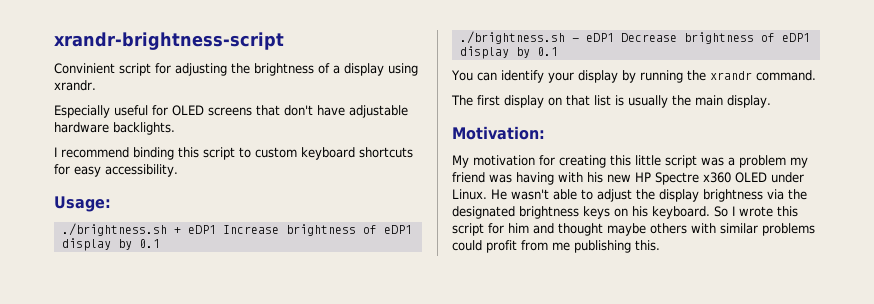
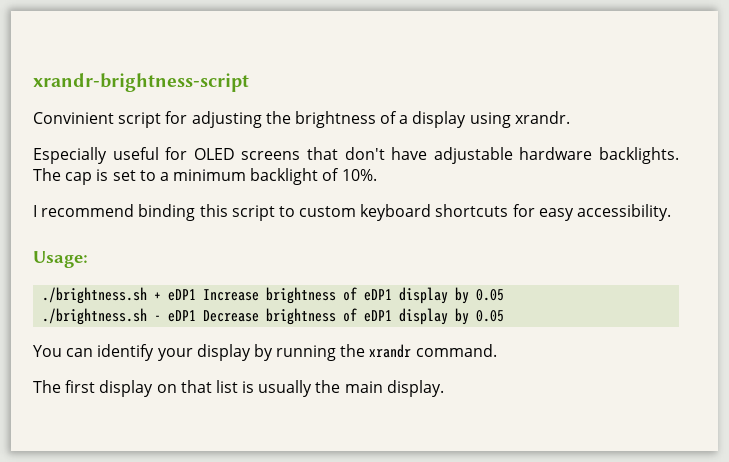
(175, 128) none -> [33,168,377,185] The cap is set to a minimum backlight of 10%.
[138,239,160,248] 0.1 -> [476,289,505,301] 0.05
[536,47,558,56] 0.1 -> [476,310,505,322] 0.05
[452,126,545,140] [452,155,808,168] [452,172,804,185] [452,189,807,202] [452,206,798,219] [452,223,815,236] [452,240,660,253] // Motivation: // My motivation for creating this little script was a problem my friend was having with his new HP Spectre x360 OLED under Linux. He wasn't able to adjust the display brightness via the designated brightness keys on his keyboard. So I wrote this script for him and thought maybe others with similar problems could profit from me publishing this. -> (444, 388) none

